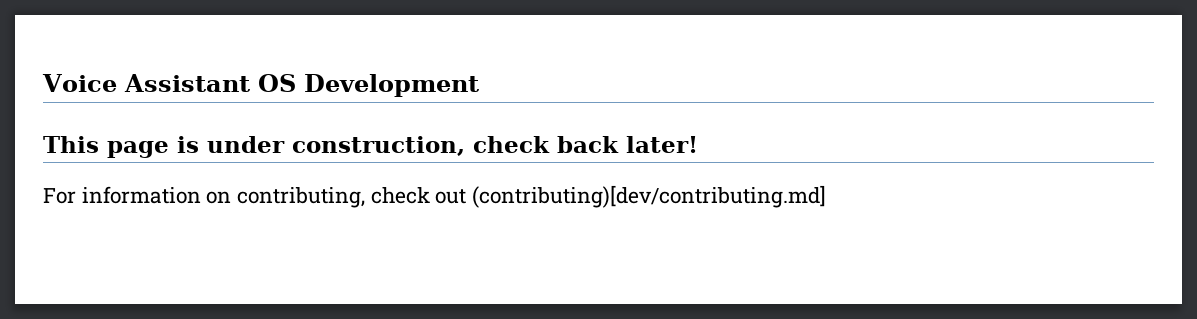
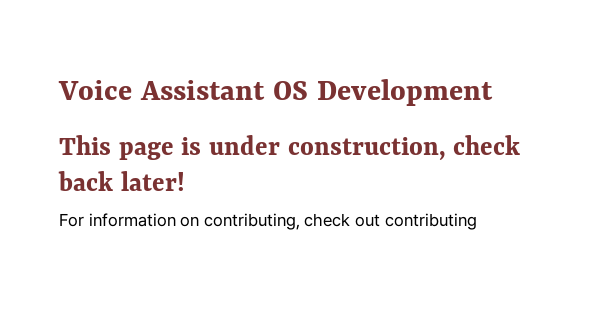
[472,185,827,208] (contributing)[dev/contributing.md] -> [384,213,477,230] contributing

